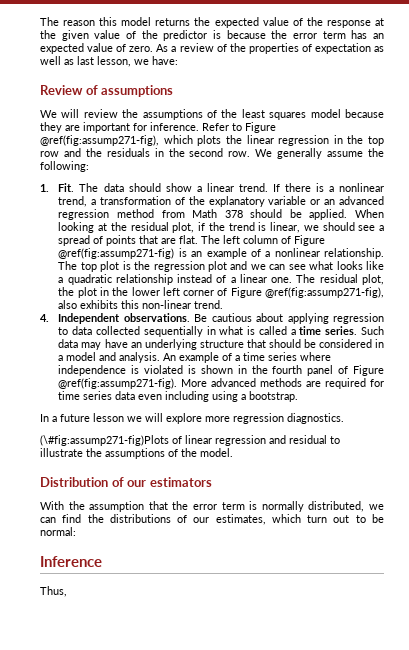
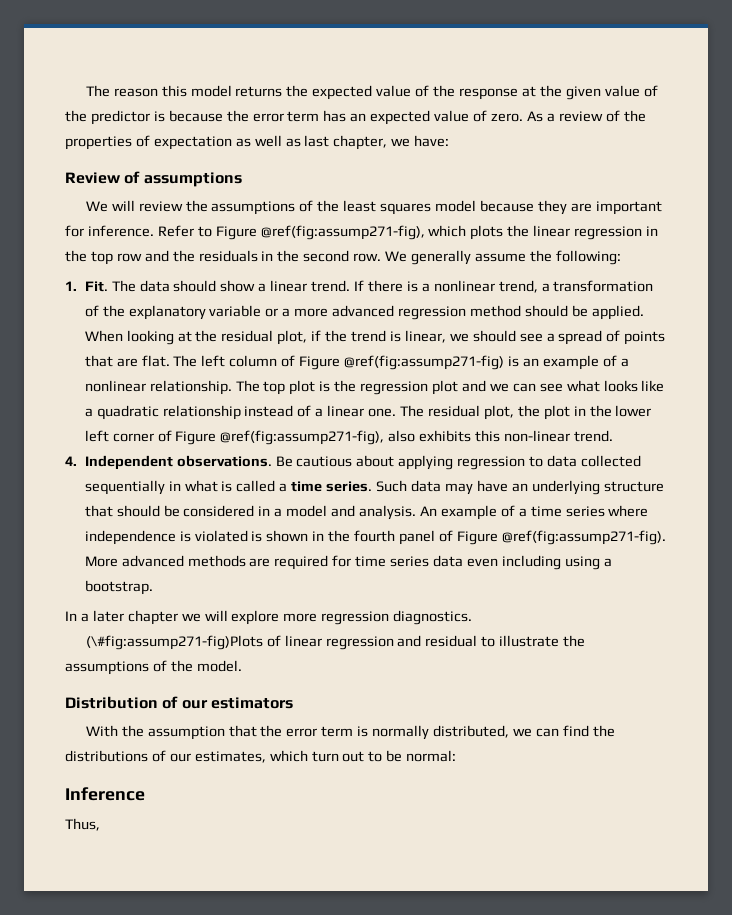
[97,56,131,67] lesson, -> [333,135,388,150] chapter,
[324,199,336,205] an -> [282,308,329,317] a more
[161,209,243,218] from Math 378 -> (521, 311) none
[60,413,124,422] future lesson -> [92,610,178,625] later chapter

